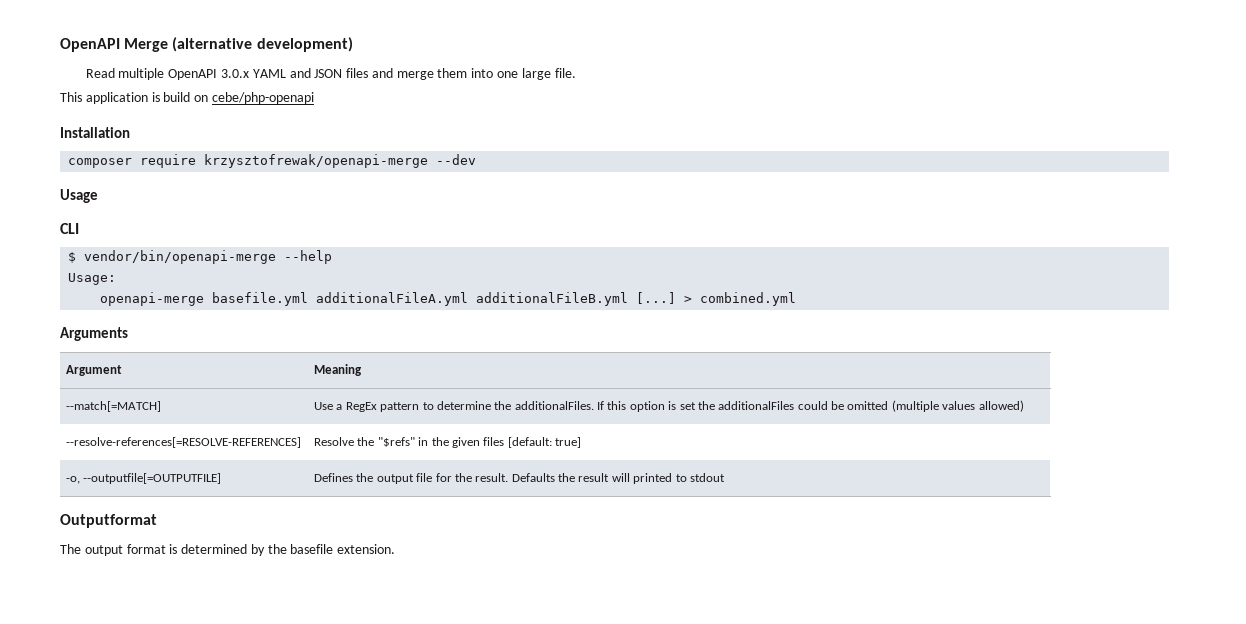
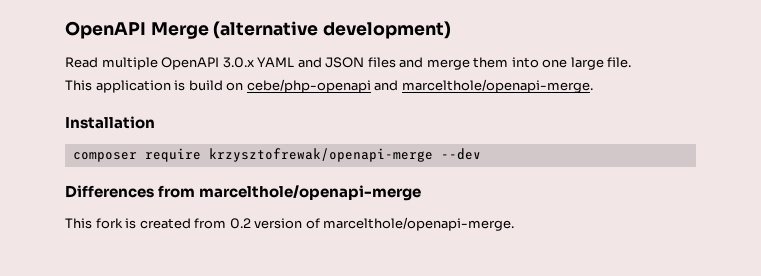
(314, 98) none -> [374,79,593,93] and marcelthole/openapi-merge.
[60,189,98,203] [60,223,79,234] [68,250,333,264] [68,273,117,285] [100,292,797,306] [60,327,128,341] [66,365,123,376] [314,364,363,376] [66,401,162,412] [314,400,1024,412] [66,437,302,448] [314,437,582,448] [66,473,222,484] [314,473,725,484] [60,514,157,528] [60,544,396,556] Usage // CLI // $ vendor/bin/openapi-merge --help // Usage: // openapi-merge basefile.yml additionalFileA.yml additionalFileB.yml [...] > combined.yml // Arguments // Argument | Meaning // --match[=MATCH] | Use a RegEx pattern to determine the additionalFiles. If this option is set the additionalFiles could be omitted (multiple values allowed) // --resolve-references[=RESOLVE-REFERENCES] | Resolve the "$refs" in the given files [default: true] // -o, --outputfile[=OUTPUTFILE] | Defines the output file for the result. Defaults the result will printed to stdout // Outputformat // The output format is determined by the basefile extension. -> [65,185,422,201] [65,217,515,231] Differences from marcelthole/openapi-merge // This fork is created from 0.2 version of marcelthole/openapi-merge.

